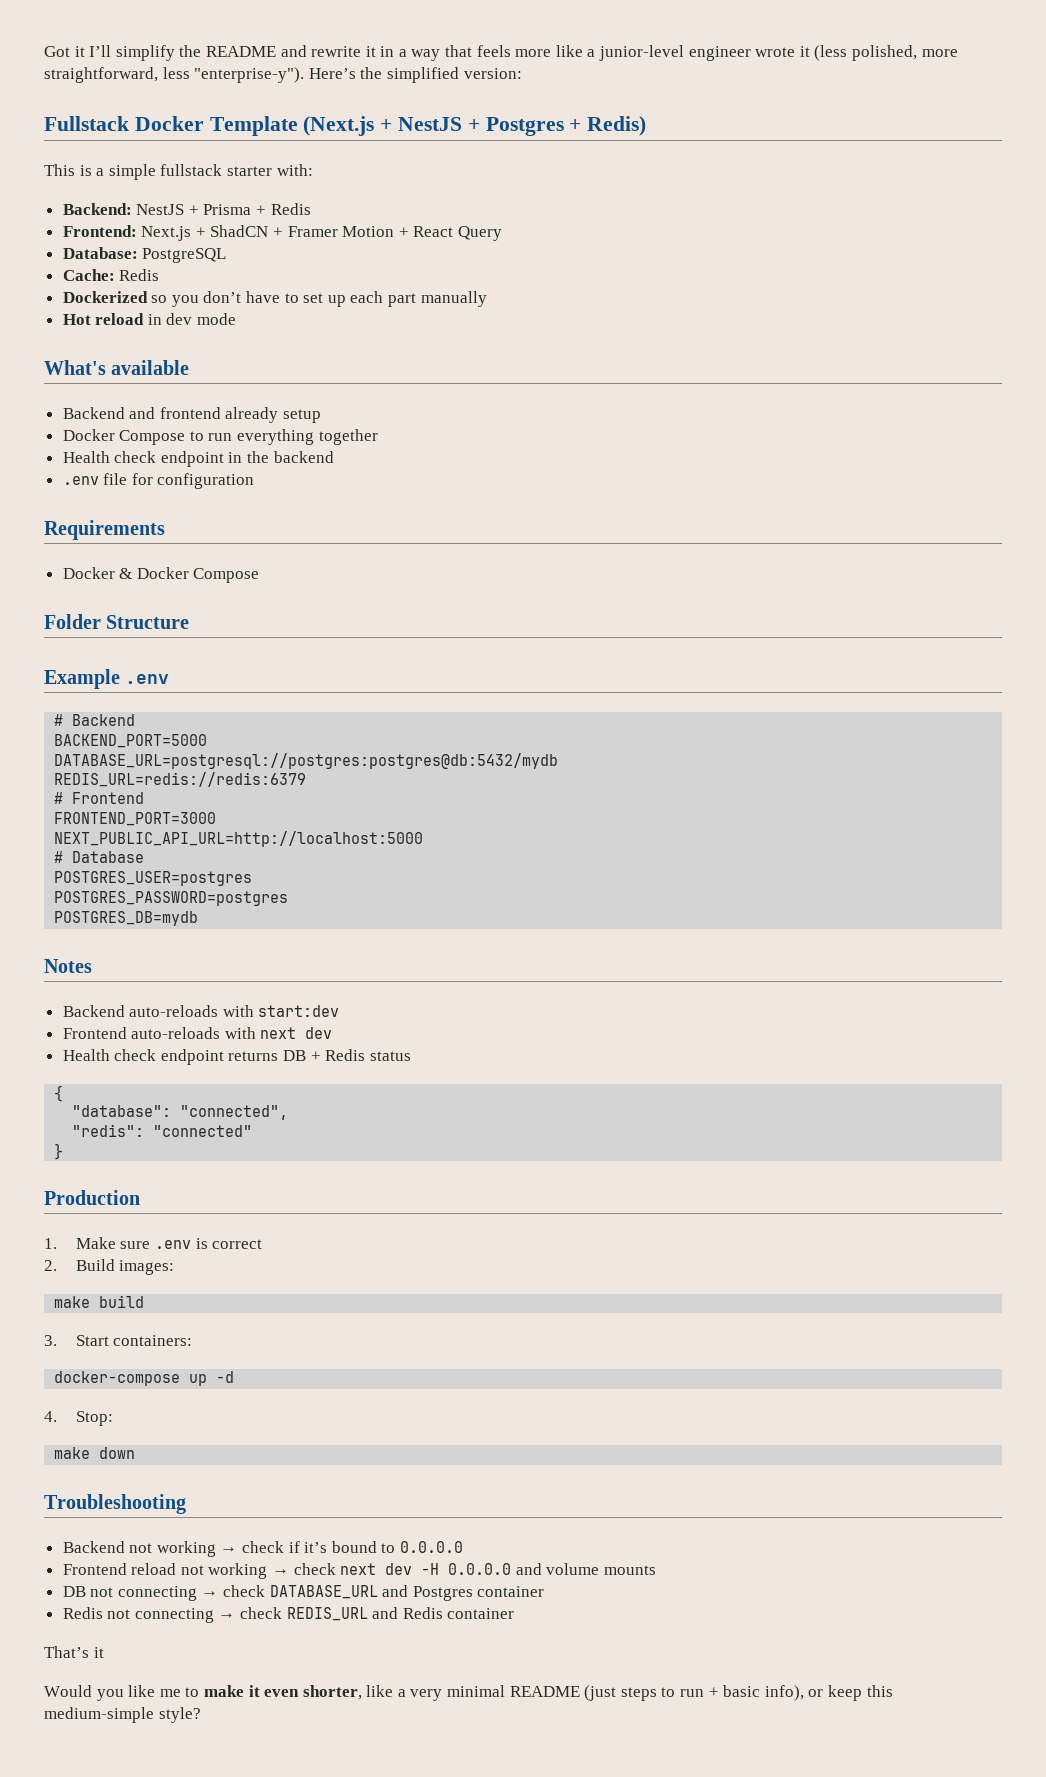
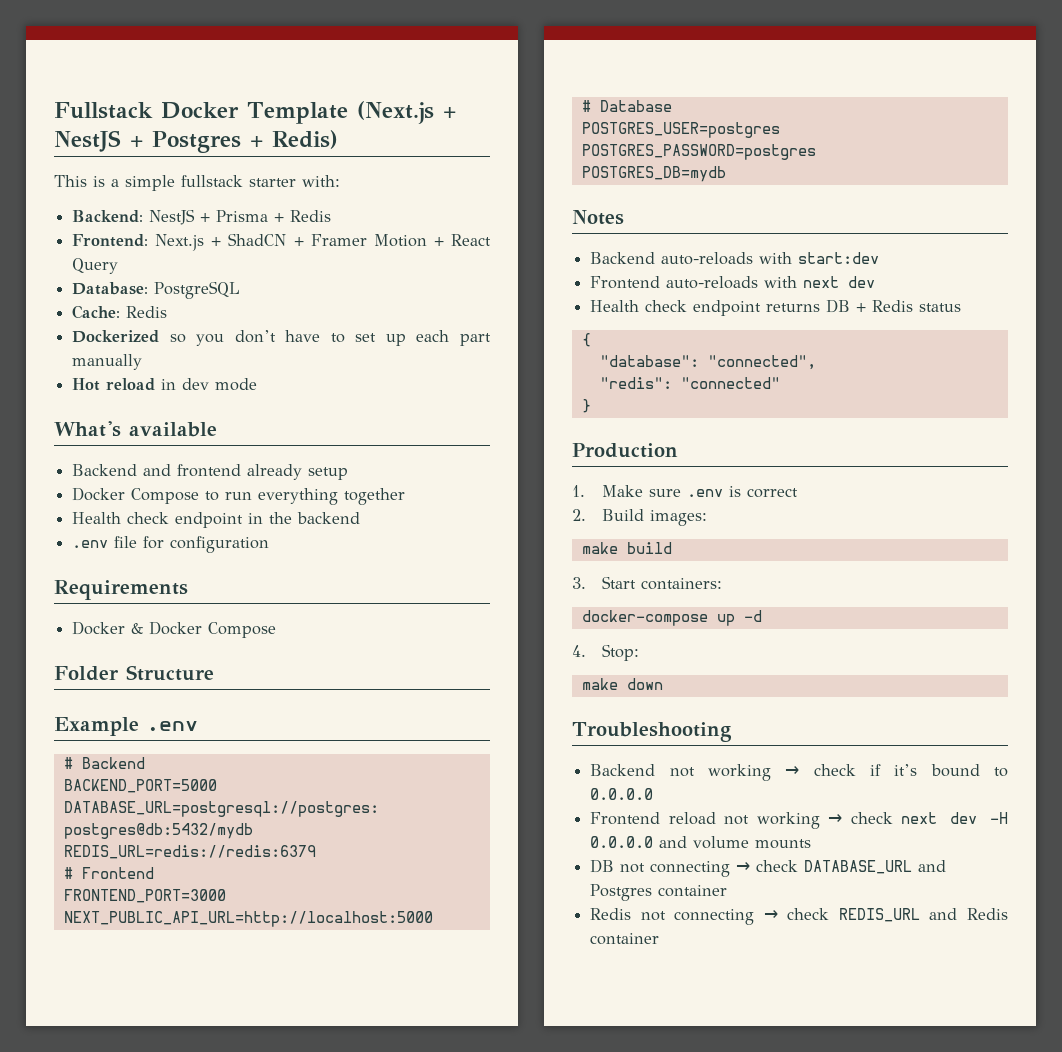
[44,45,958,61] [44,67,522,83] Got it I’ll simplify the README and rewrite it in a way that feels more like a junior-level engineer wrote it (less polished, more straightforward, less "enterprise-y"). Here’s the simplified version: // -> (54, 110) none
[44,1646,104,1658] [44,1685,893,1701] [44,1707,201,1723] // That’s it // Would you like me to make it even shorter, like a very minimal README (just steps to run + basic info), or keep this medium-simple style? -> (660, 939) none

